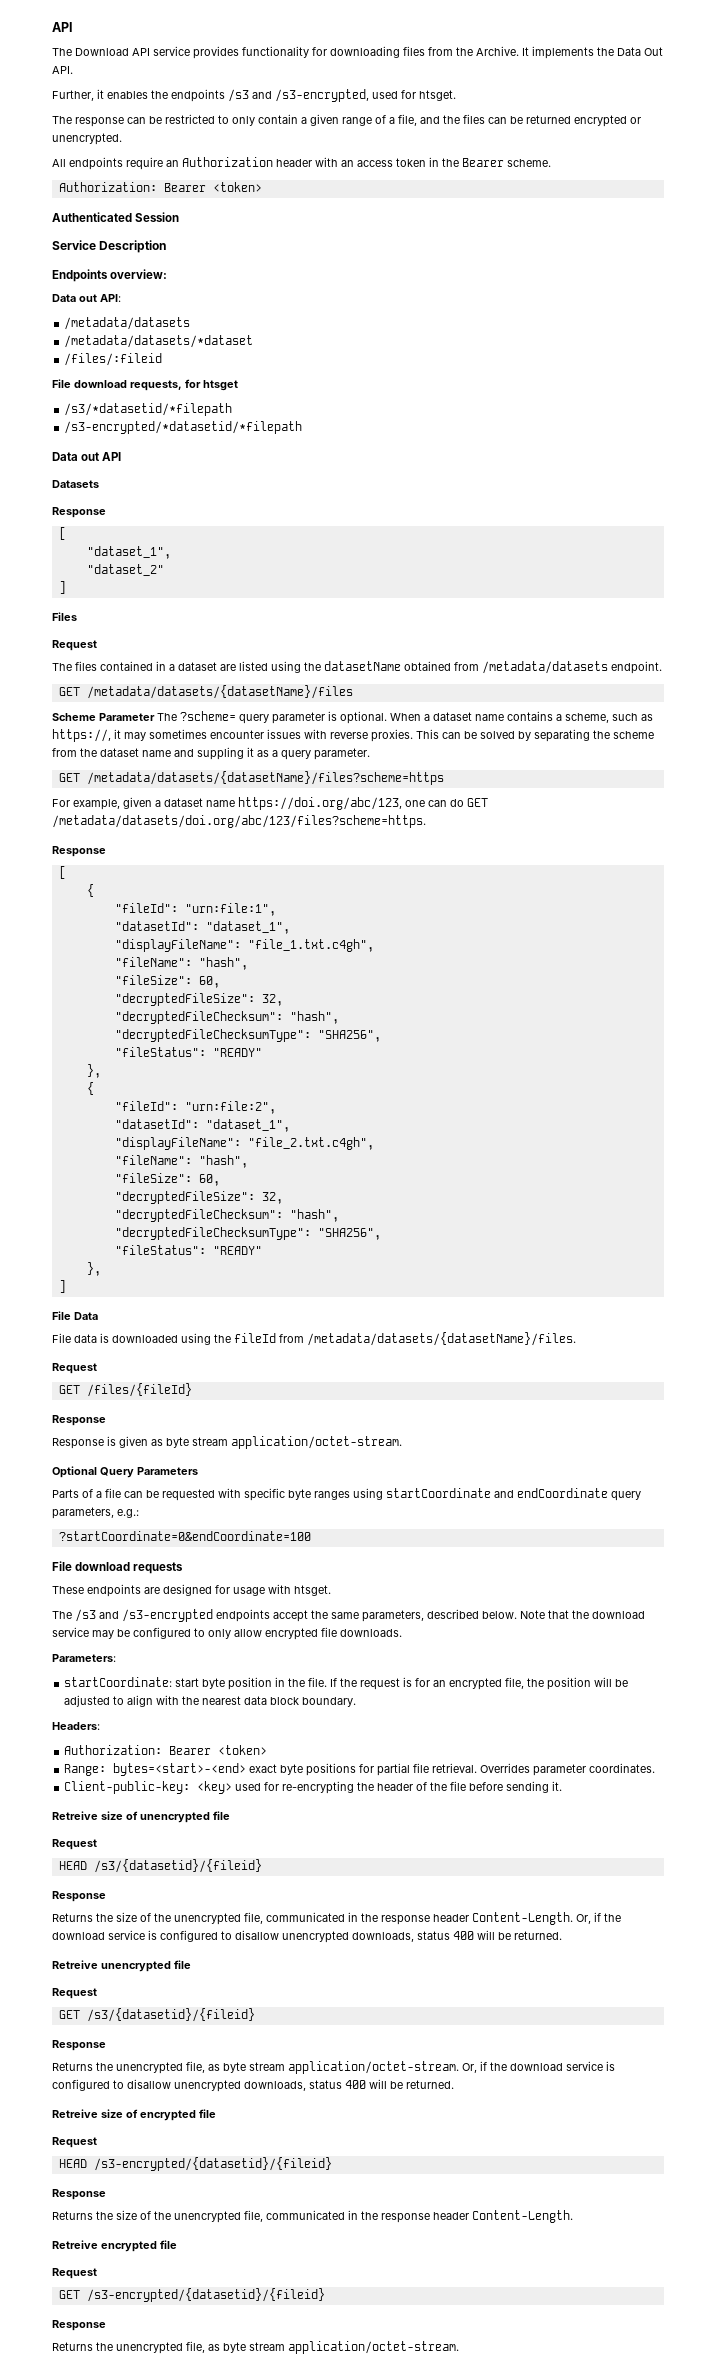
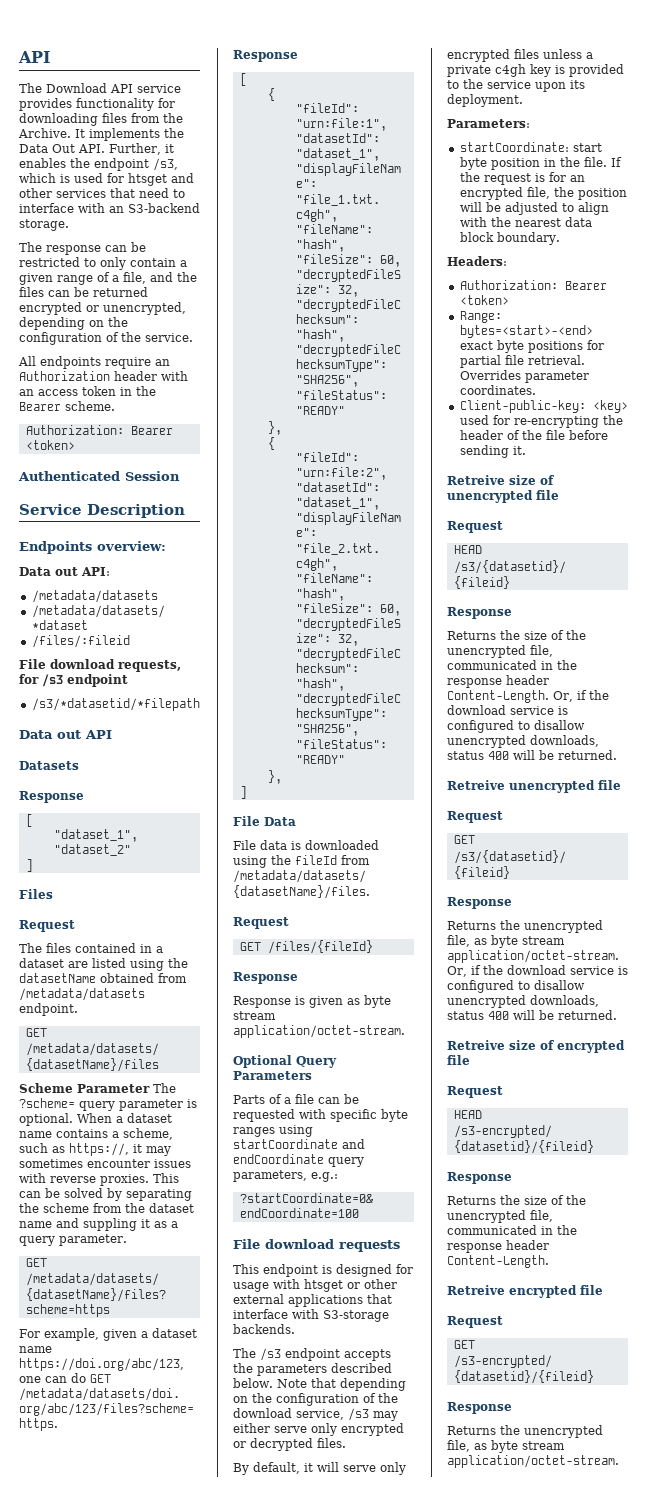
(73, 70) // -> (105, 148) none
[171,89,456,102] endpoints /s3 and /s3-encrypted, used for htsget. -> [94,158,178,171] [19,173,194,186] [19,188,185,198] [19,203,200,213] [19,219,69,231] endpoint /s3, which is used for htsget and other services that need to interface with an S3-backend storage.
[52,133,122,145] unencrypted. -> [103,302,186,315] [19,317,128,330] [19,332,193,345] unencrypted, depending on the configuration of the service.
[203,380,238,391] htsget -> [42,674,128,687] /s3 endpoint
[64,421,303,434] // /s3-encrypted/*datasetid/*filepath -> (200, 704) none
[52,1584,160,1597] These endpoints are -> [233,1264,332,1277] This endpoint is
[294,1585,331,1596] [52,1609,645,1622] [52,1627,402,1640] htsget. // The /s3 and /s3-encrypted endpoints accept the same parameters, described below. Note that the download service may be configured to only allow encrypted file downloads. -> [304,1279,397,1292] [233,1294,392,1307] [233,1309,389,1322] [233,1324,295,1334] [233,1348,391,1361] [233,1363,392,1376] [233,1378,406,1391] [233,1393,398,1406] [233,1408,398,1421] [233,1423,404,1436] [233,1438,346,1451] [233,1462,406,1475] [447,49,593,62] [447,64,624,77] [447,79,585,92] [447,94,523,107] htsget or other external applications that interface with S3-storage backends. // The /s3 endpoint accepts the parameters described below. Note that depending on the configuration of the download service, /s3 may either serve only encrypted or decrypted files. // By default, it will serve only encrypted files unless a private c4gh key is provided to the service upon its deployment.

